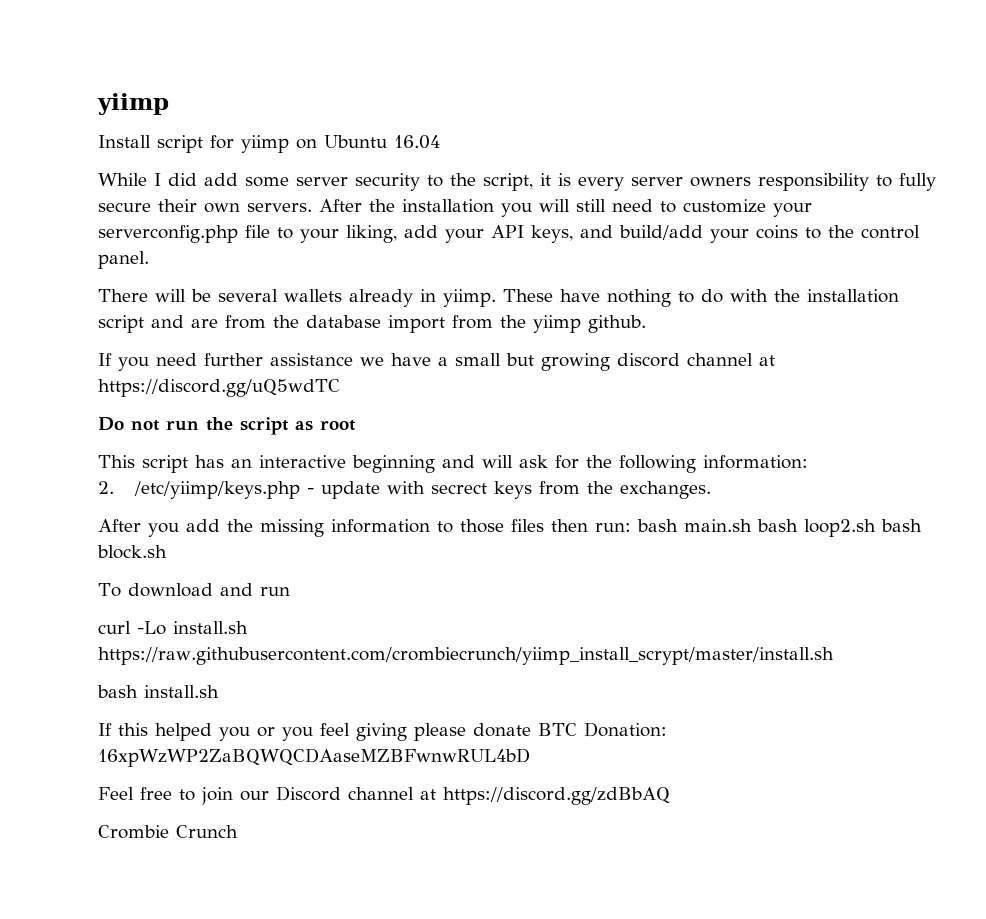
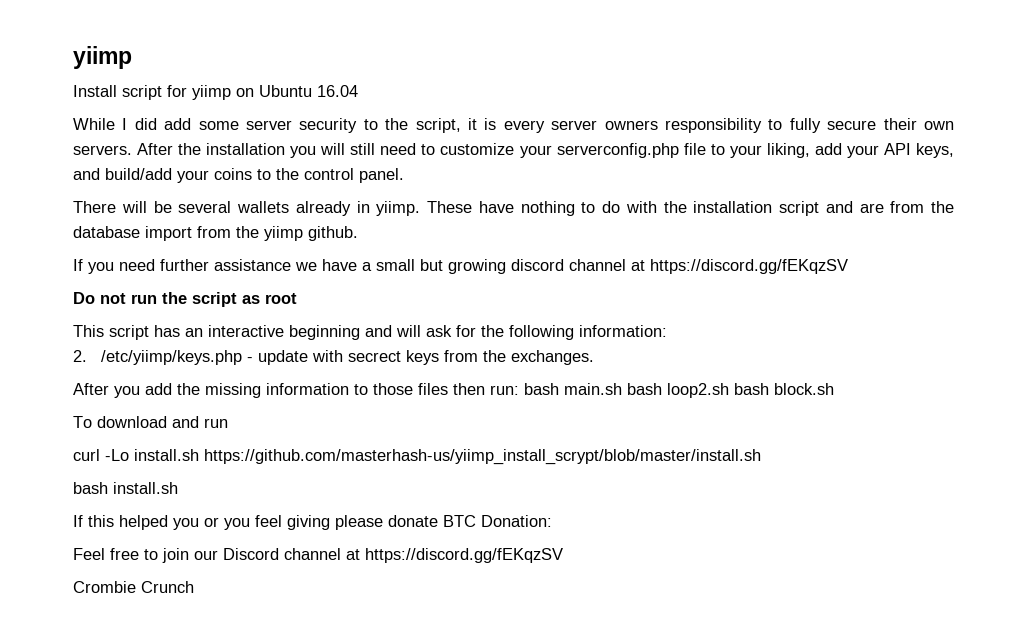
[98,379,340,397] https://discord.gg/uQ5wdTC -> [650,259,848,274] https://discord.gg/fEKqzSV
[98,647,834,665] https://raw.githubusercontent.com/crombiecrunch/yiimp_install_scrypt/master/install.sh -> [204,449,761,465] https://github.com/masterhash-us/yiimp_install_scrypt/blob/master/install.sh
[98,748,530,767] 16xpWzWP2ZaBQWQCDAaseMZBFwnwRUL4bD -> (552, 521) none
[443,787,670,805] https://discord.gg/zdBbAQ -> [365,548,563,563] https://discord.gg/fEKqzSV

